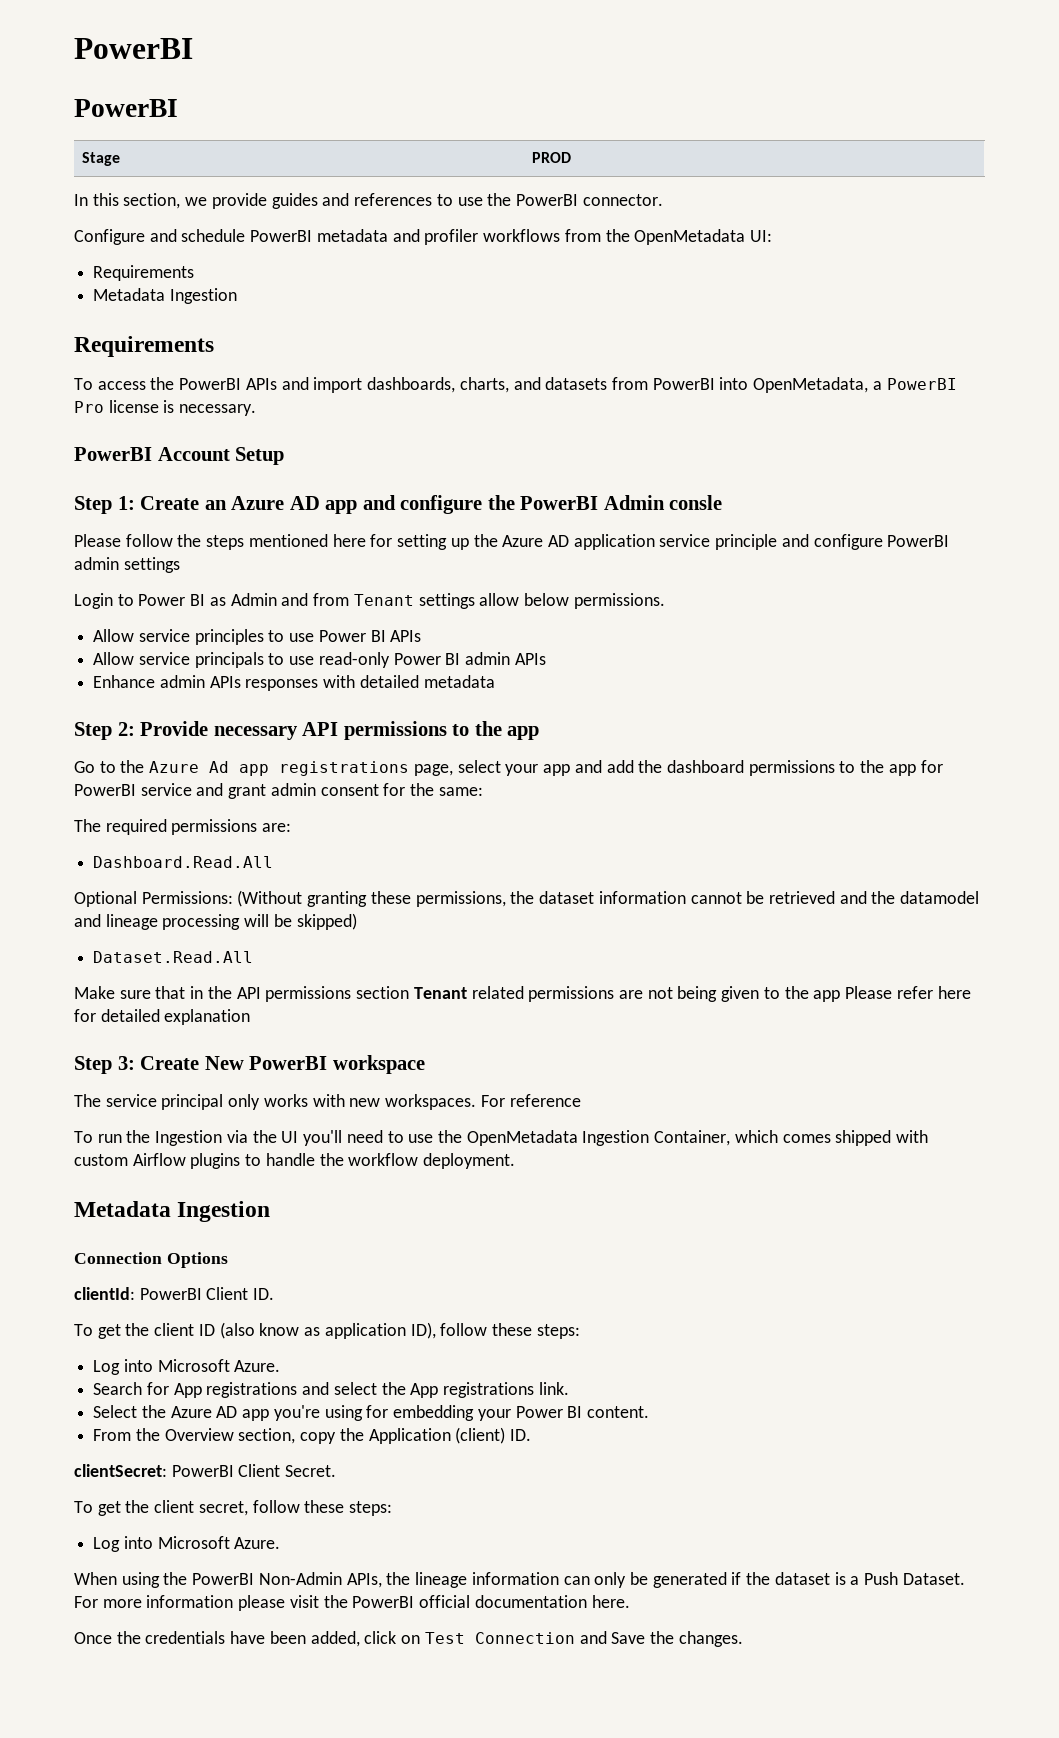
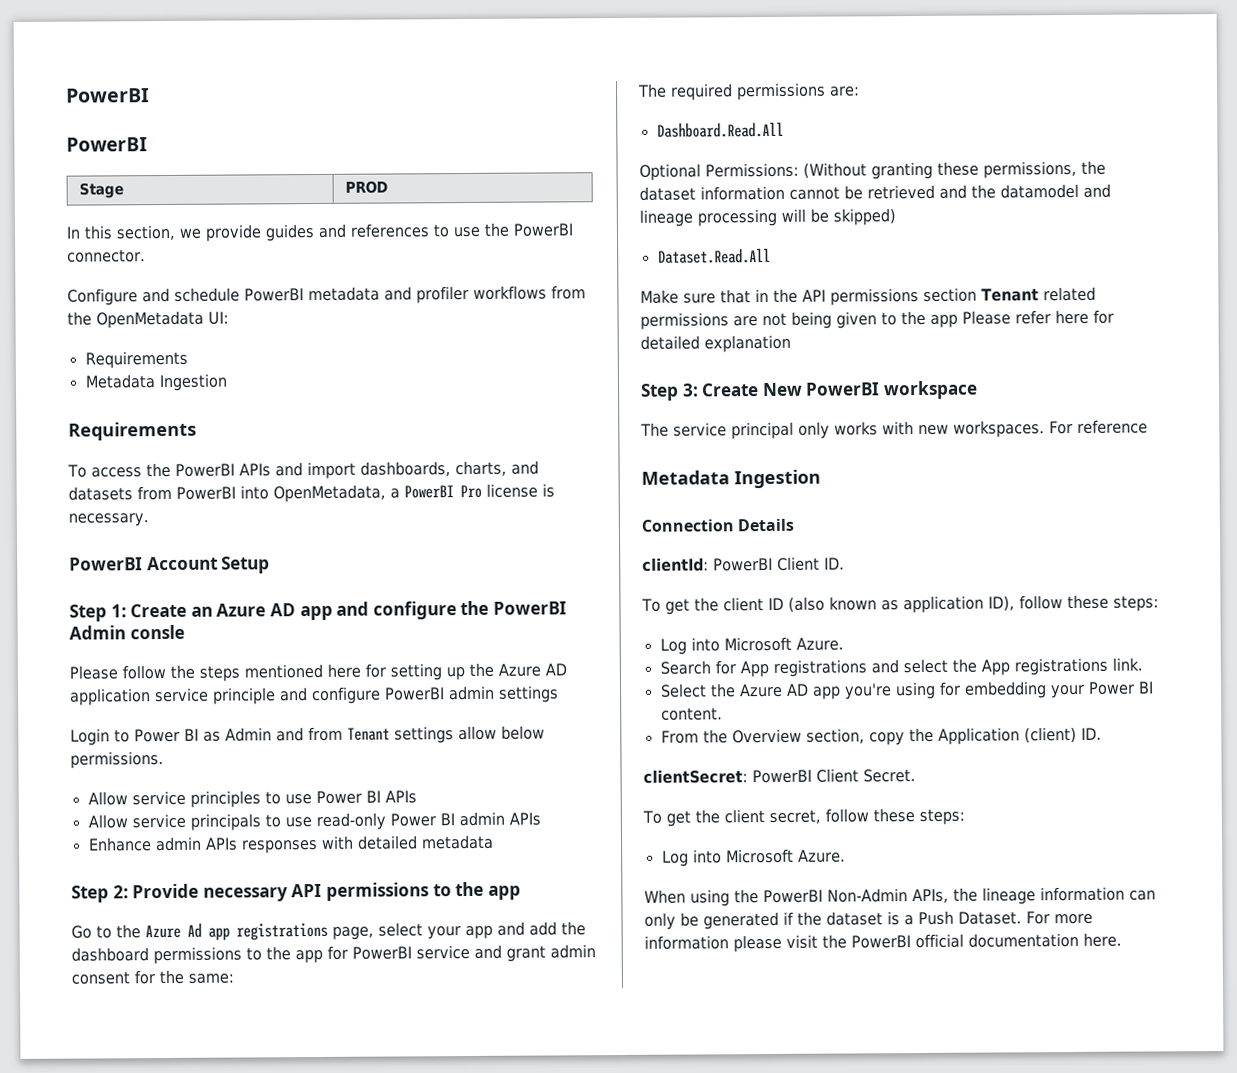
[74,1130,929,1146] [74,1153,516,1169] // To run the Ingestion via the UI you'll need to use the OpenMetadata Ingestion Container, which comes shipped with custom Airflow plugins to handle the workflow deployment. -> (1148, 426) none
[166,1252,228,1268] Options -> [737,518,795,532] Details
[259,1323,300,1336] know -> [828,596,877,611] known
[74,1631,743,1647] // Once the credentials have been added, click on Test Connection and Save the changes. -> (1122, 939) none

